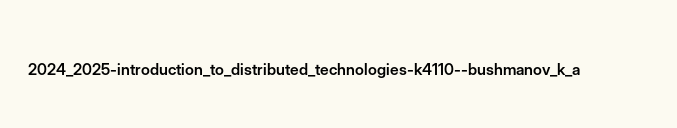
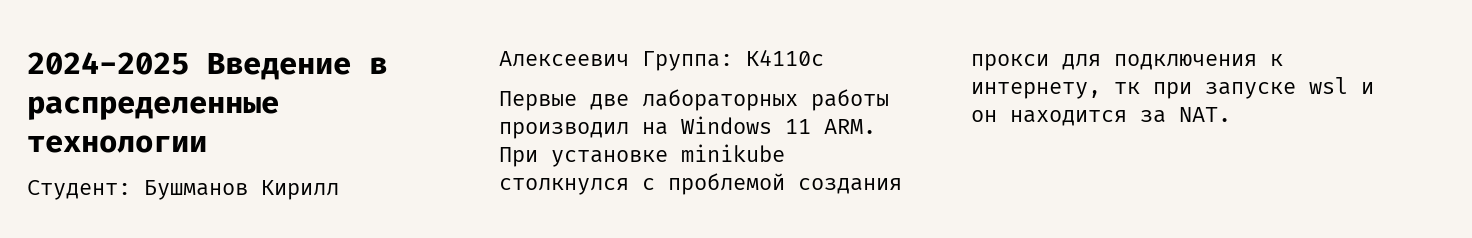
[28,63,580,78] 2024_2025-introduction_to_distributed_technologies-k4110--bushmanov_k_a -> [27,52,387,80] [27,96,279,120] [27,135,207,153] [27,180,339,200] [499,50,824,71] [499,89,889,111] [499,116,876,139] [499,144,785,167] [499,173,902,195] [971,54,1283,71] [971,77,1374,99] [971,107,1231,126] 2024-2025 Введение в распределенные технологии // Студент: Бушманов Кирилл Алексеевич Группа: К4110с // Первые две лабораторных работы производил на Windows 11 ARM. При установке minikube столкнулся с проблемой создания прокси для подключения к интернету, тк при запуске wsl и он находится за NAT.

